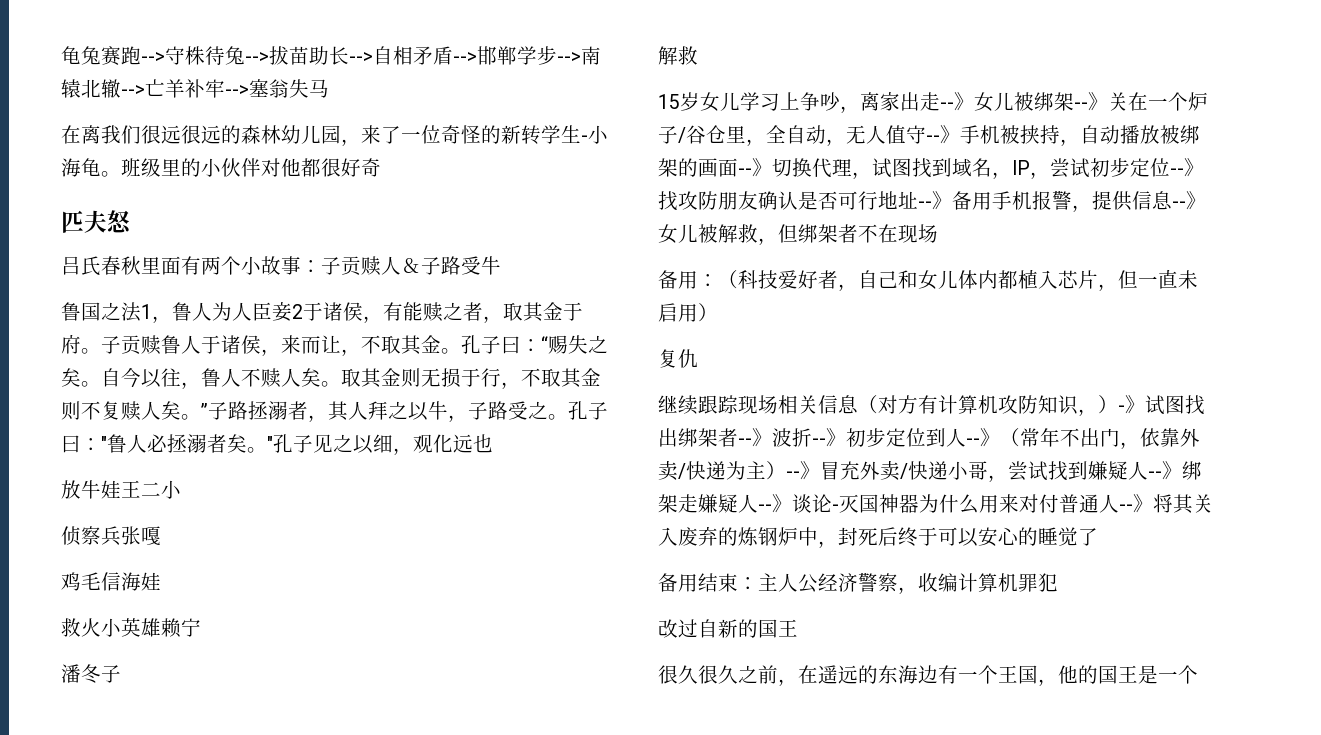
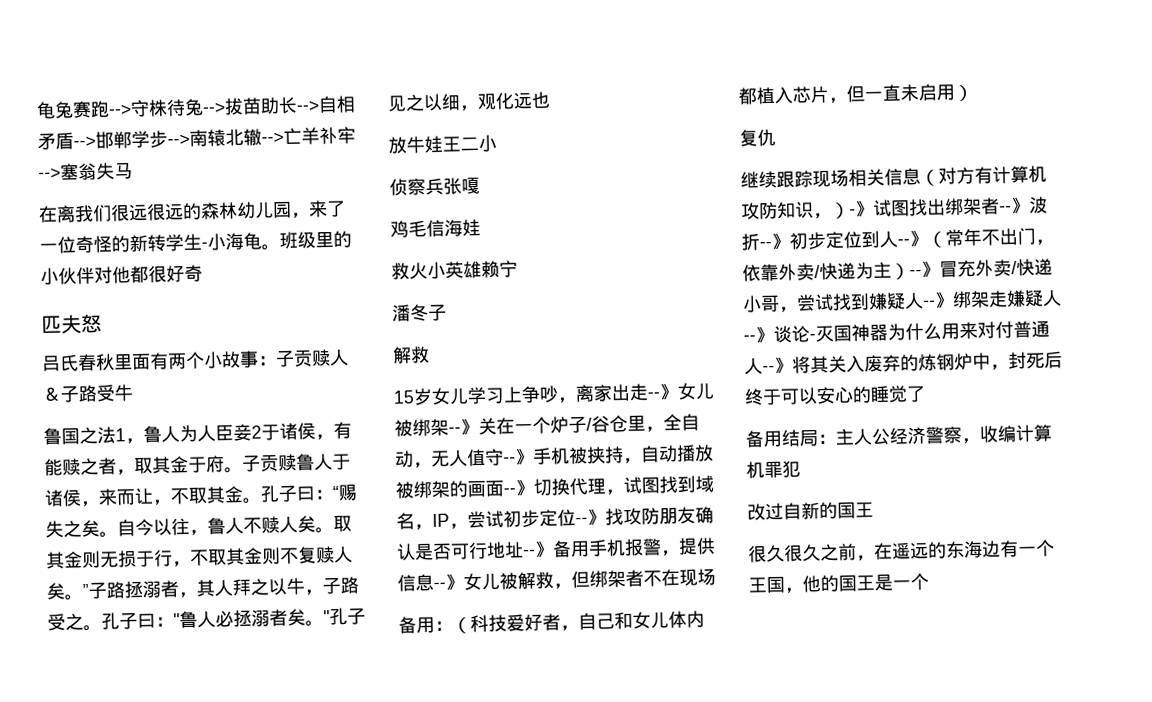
[718,573,738,592] 束 -> [799,429,818,447] 局

